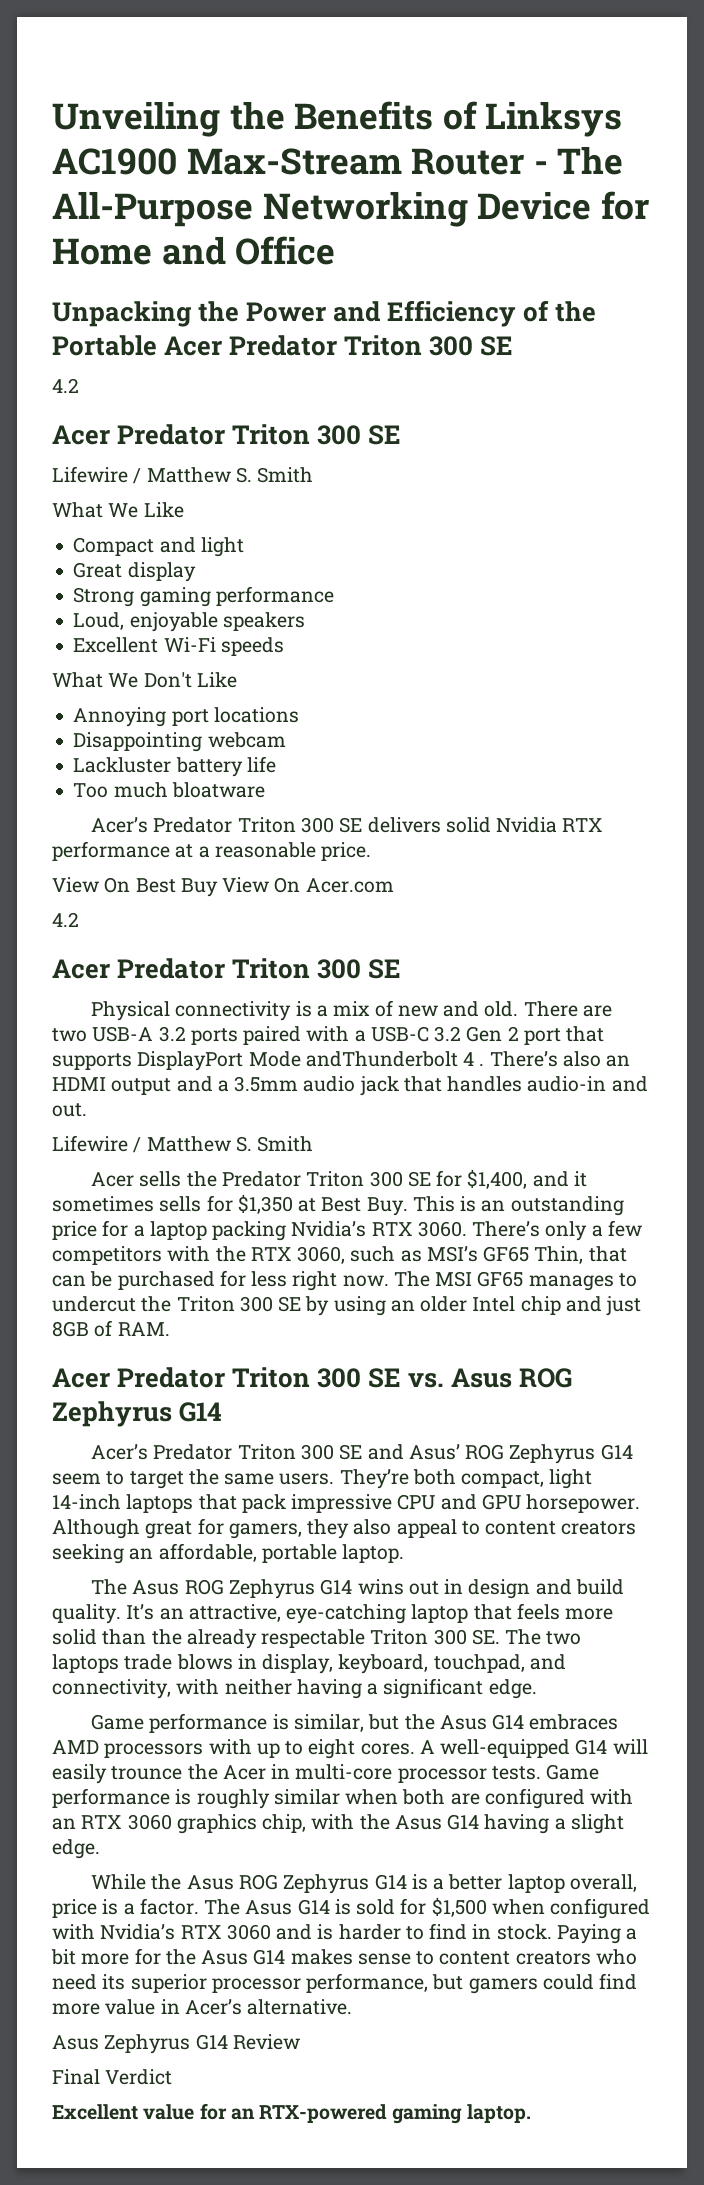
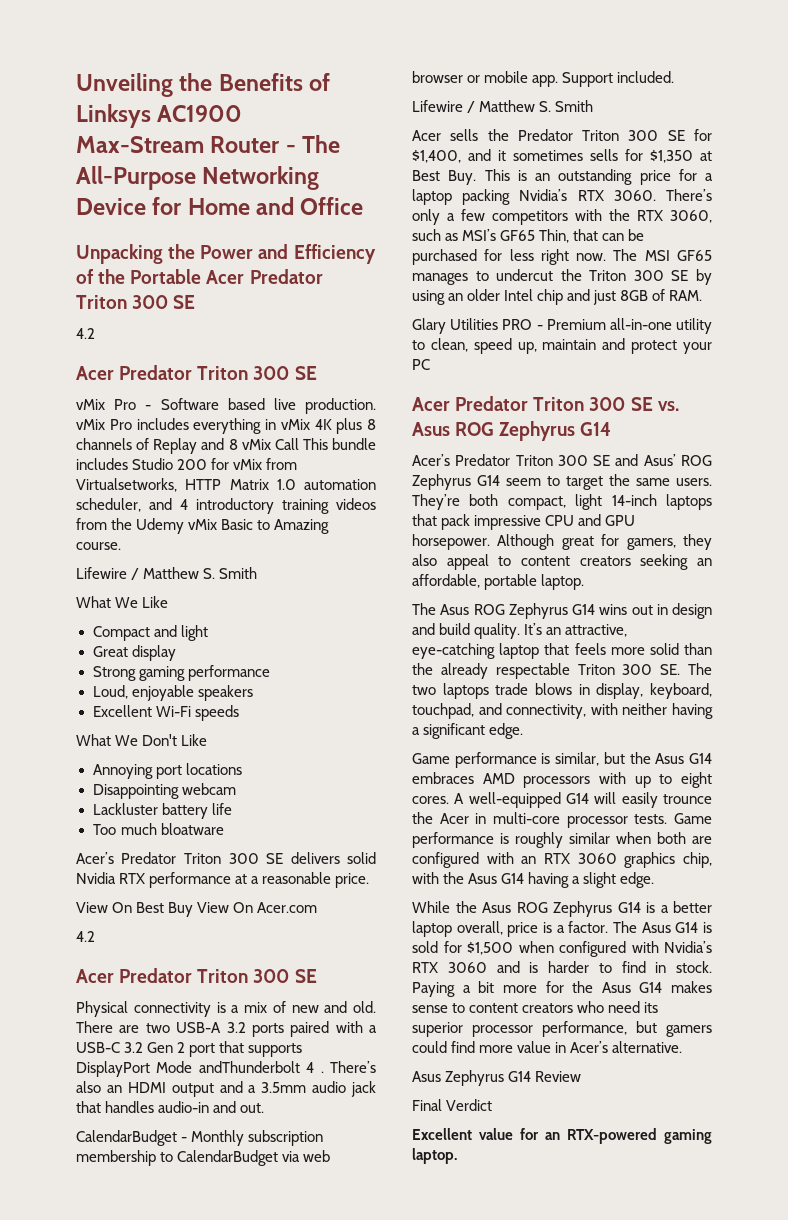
(402, 435) none -> [76,398,376,414] [76,418,376,434] [76,438,376,454] [76,458,298,470] [76,478,376,492] [76,498,376,514] [76,518,330,534] [76,542,121,550] // vMix Pro - Software based live production. vMix Pro includes everything in vMix 4K plus 8 channels of Replay and 8 vMix Call This bundle includes Studio 200 for vMix from Virtualsetworks, HTTP Matrix 1.0 automation scheduler, and 4 introductory training videos from the Udemy vMix Basic to Amazing course.
(87, 1110) none -> [76,1130,324,1146] [76,1150,331,1166] [412,71,675,87] // CalendarBudget - Monthly subscription membership to CalendarBudget via web browser or mobile app. Support included.
(170, 1329) none -> [412,318,712,334] [412,338,712,354] [412,359,430,370] // Glary Utilities PRO - Premium all-in-one utility to clean, speed up, maintain and protect your PC

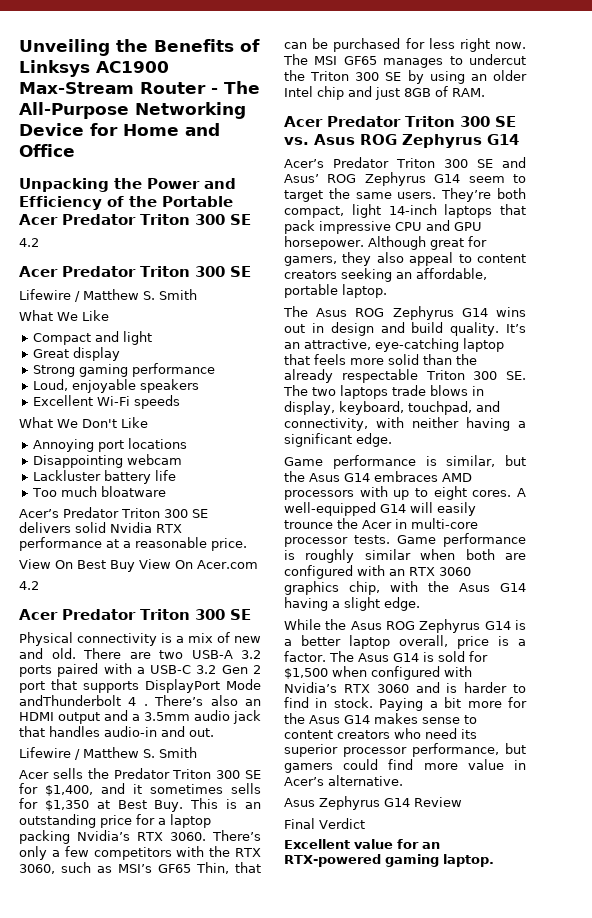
[76,398,376,414] [76,418,376,434] [76,438,376,454] [76,458,298,470] [76,478,376,492] [76,498,376,514] [76,518,330,534] [76,542,121,550] // vMix Pro - Software based live production. vMix Pro includes everything in vMix 4K plus 8 channels of Replay and 8 vMix Call This bundle includes Studio 200 for vMix from Virtualsetworks, HTTP Matrix 1.0 automation scheduler, and 4 introductory training videos from the Udemy vMix Basic to Amazing course. -> (251, 271) none
[76,1130,324,1146] [76,1150,331,1166] [412,71,675,87] // CalendarBudget - Monthly subscription membership to CalendarBudget via web browser or mobile app. Support included. -> (214, 732) none
[412,318,712,334] [412,338,712,354] [412,359,430,370] // Glary Utilities PRO - Premium all-in-one utility to clean, speed up, maintain and protect your PC -> (485, 92) none

